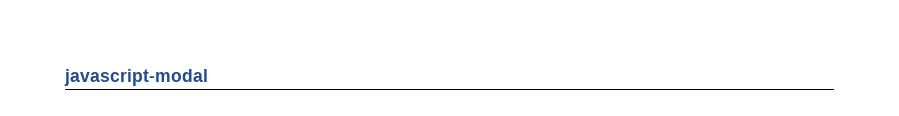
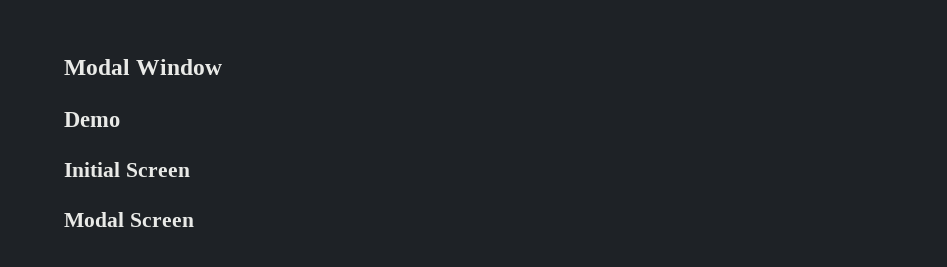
[64,69,208,86] javascript-modal -> [64,59,223,75] [64,112,120,127] [64,162,190,177] [64,212,194,227] Modal Window // Demo // Initial Screen // Modal Screen

